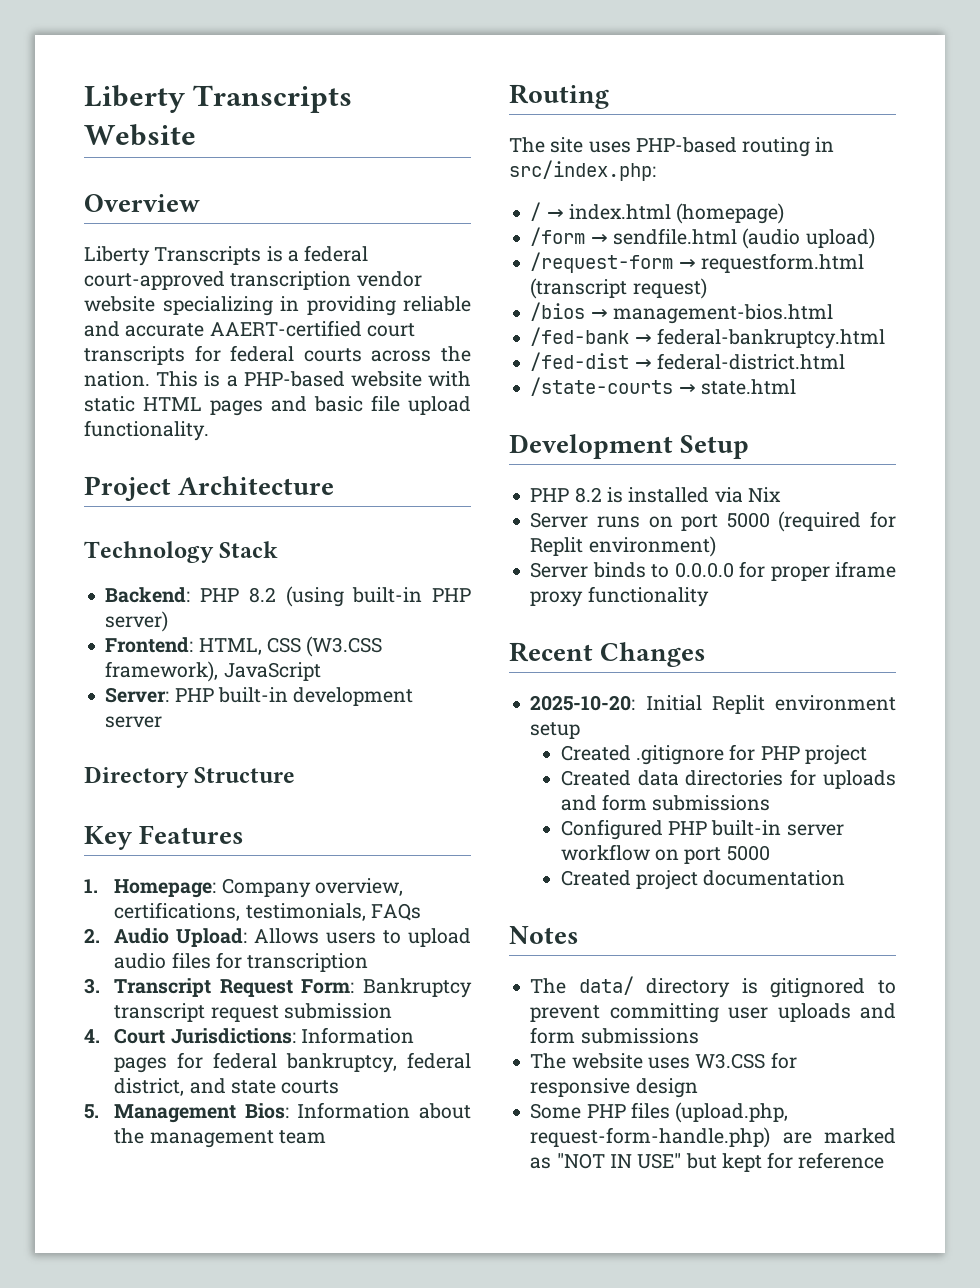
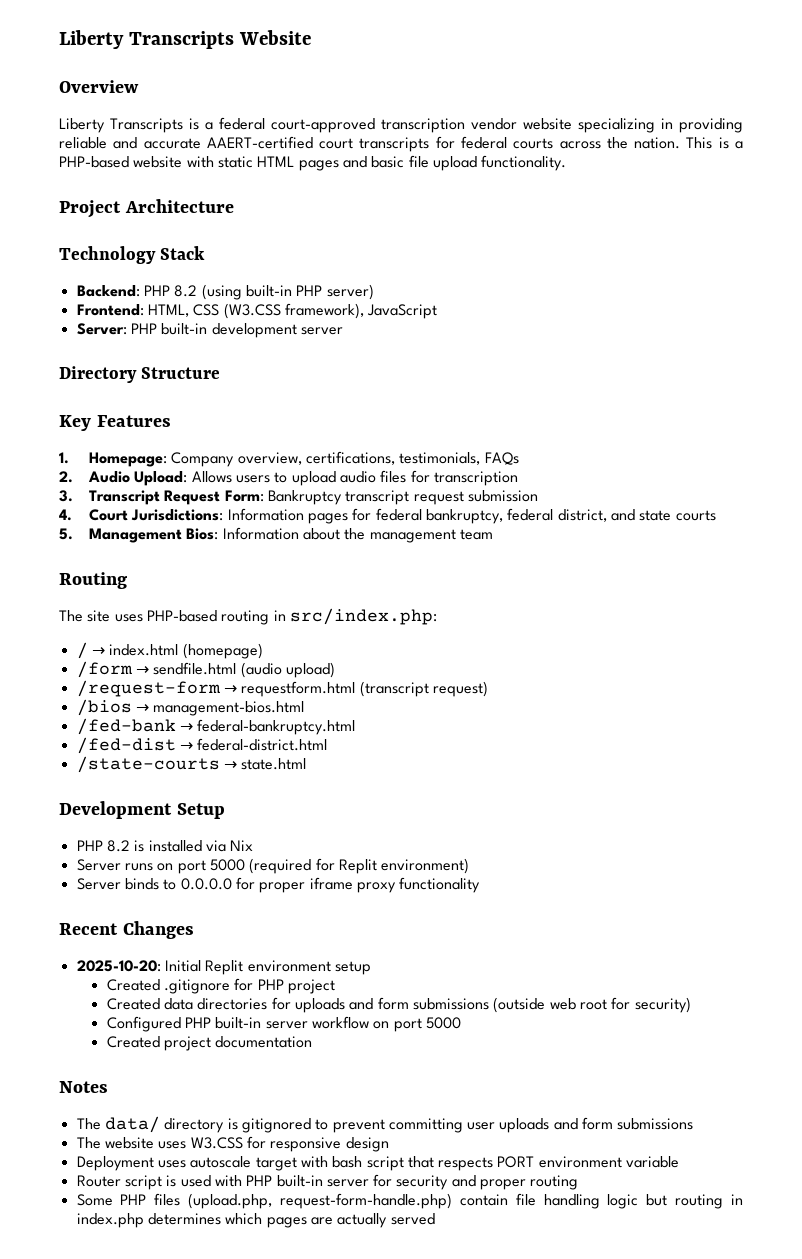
(771, 803) none -> [493,997,691,1013] (outside web root for security)
(698, 1088) none -> [76,1156,680,1171] [76,1174,579,1190] // Deployment uses autoscale target with bash script that respects PORT environment variable // Router script is used with PHP built-in server for security and proper routing
[782,1128,896,1144] [530,1152,885,1172] are marked as "NOT IN USE" but kept for reference -> [459,1193,744,1209] [76,1213,435,1228] contain file handling logic but routing in index.php determines which pages are actually served

